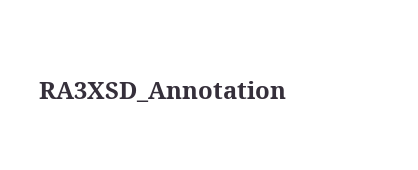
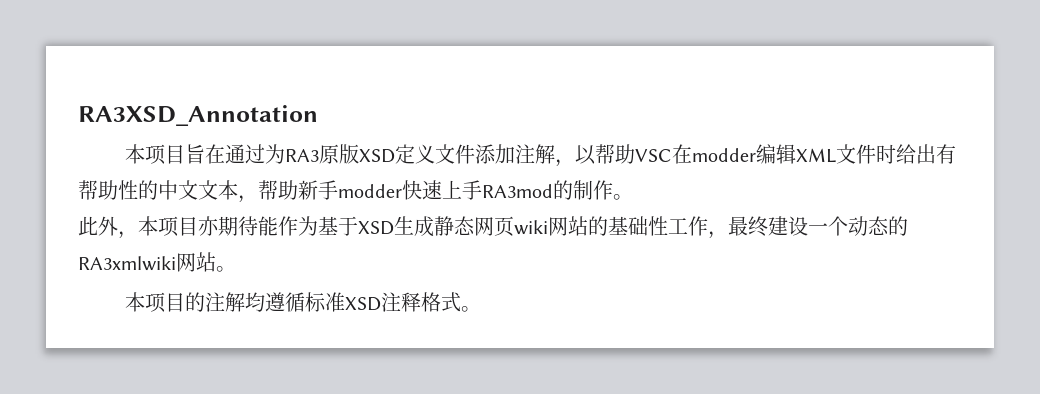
(286, 91) none -> [124,144,956,167] [78,180,633,203] [78,216,908,239] [78,252,236,272] [124,292,481,313] // 本项目旨在通过为RA3原版XSD定义文件添加注解，以帮助VSC在modder编辑XML文件时给出有帮助性的中文文本，帮助新手modder快速上手RA3mod的制作。 // 此外，本项目亦期待能作为基于XSD生成静态网页wiki网站的基础性工作，最终建设一个动态的RA3xmlwiki网站。 // 本项目的注解均遵循标准XSD注释格式。

